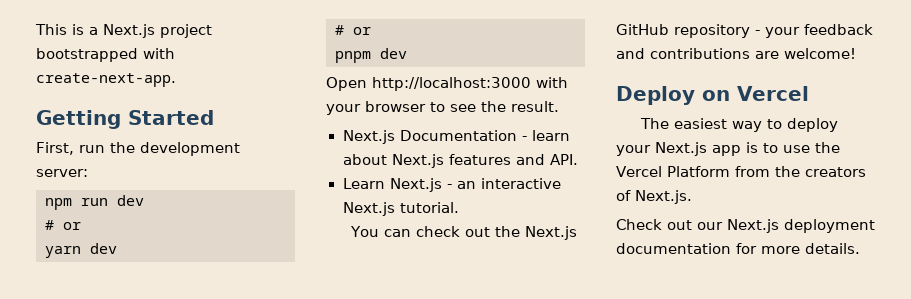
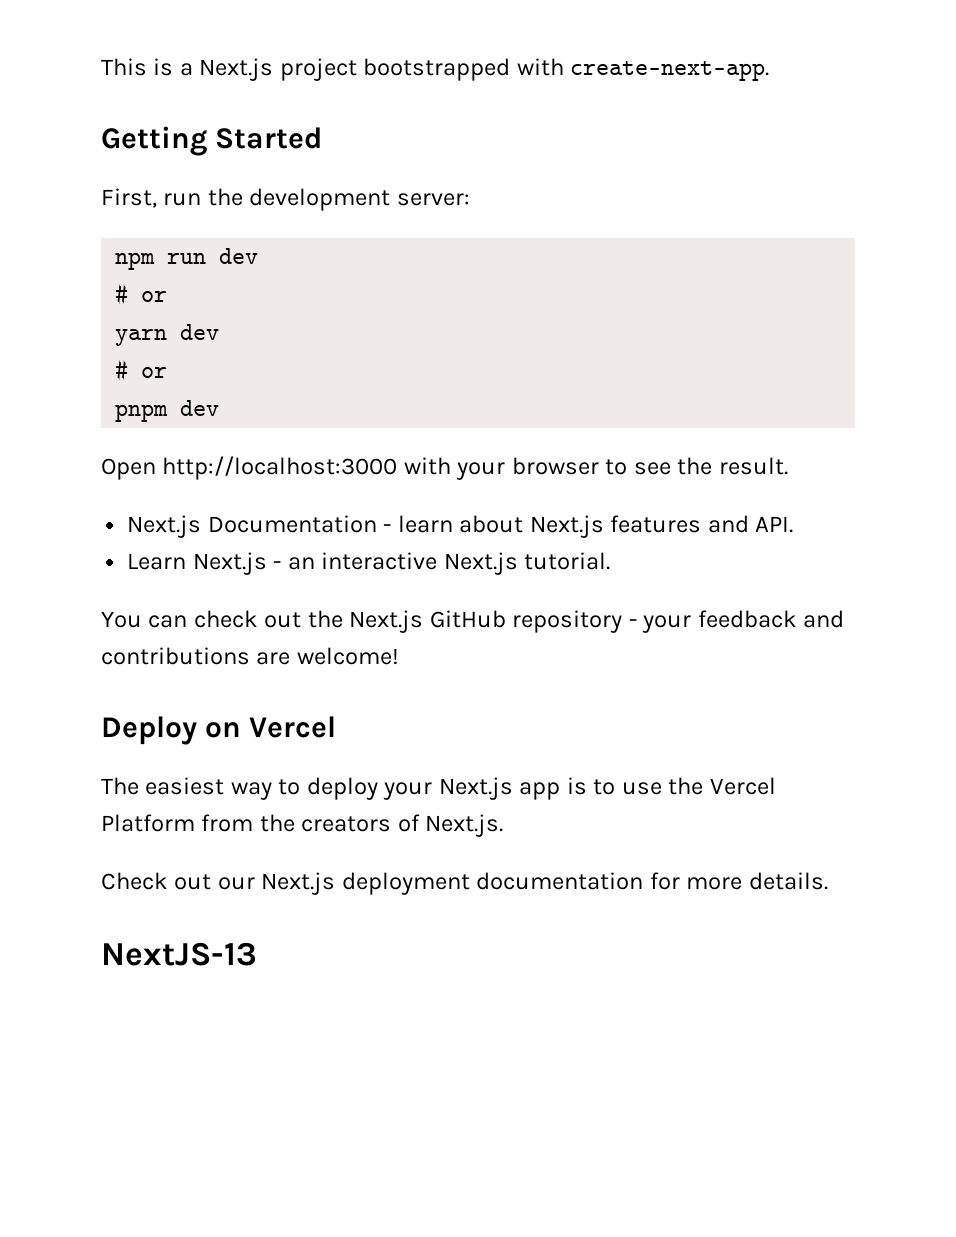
(860, 248) none -> [101,942,257,966] // NextJS-13

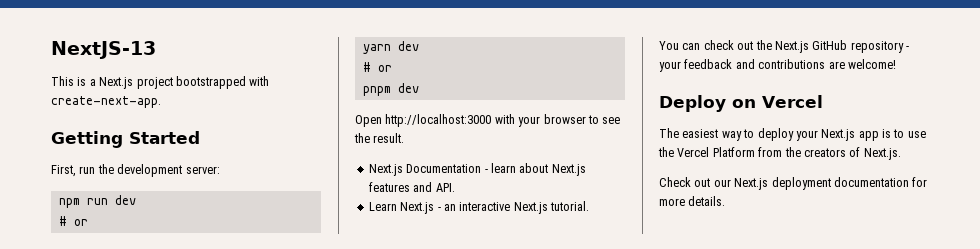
(101, 67) none -> [51,41,156,59] NextJS-13 //
[101,942,257,966] // NextJS-13 -> (726, 201) none

